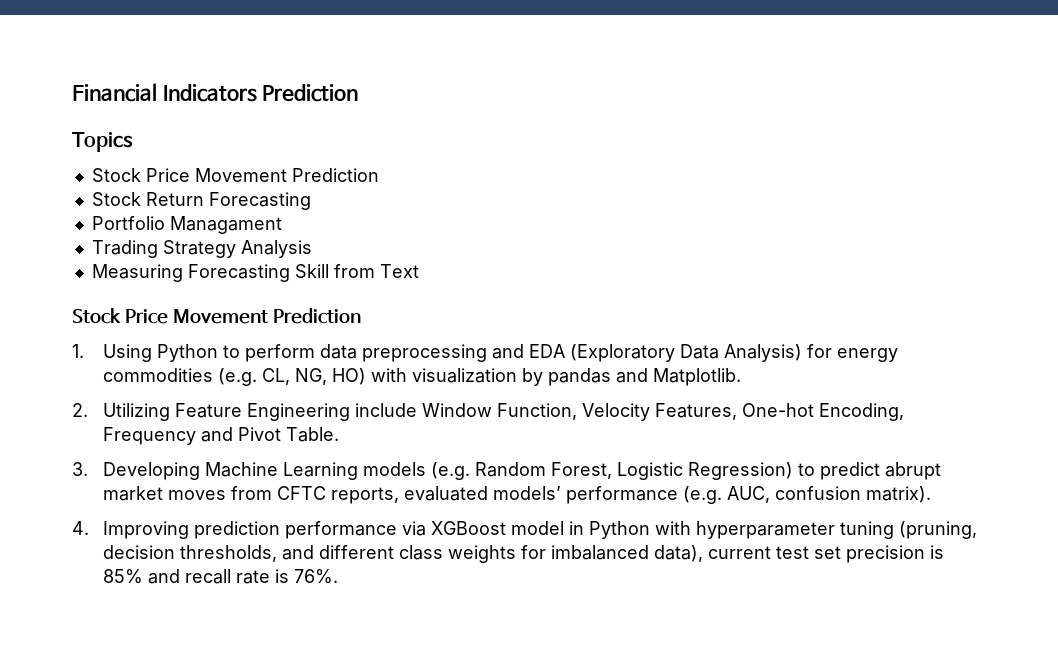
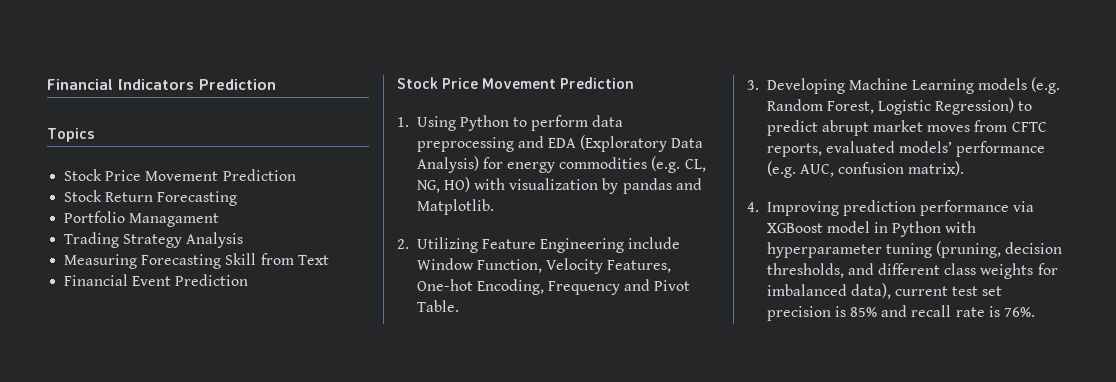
(419, 271) none -> [64,274,249,286] // Financial Event Prediction

